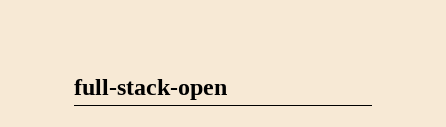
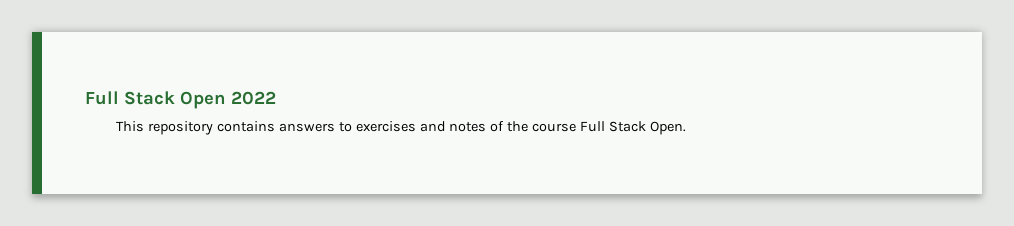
[74,79,227,100] full-stack-open -> [85,91,276,109] [116,121,686,135] Full Stack Open 2022 // This repository contains answers to exercises and notes of the course Full Stack Open.

